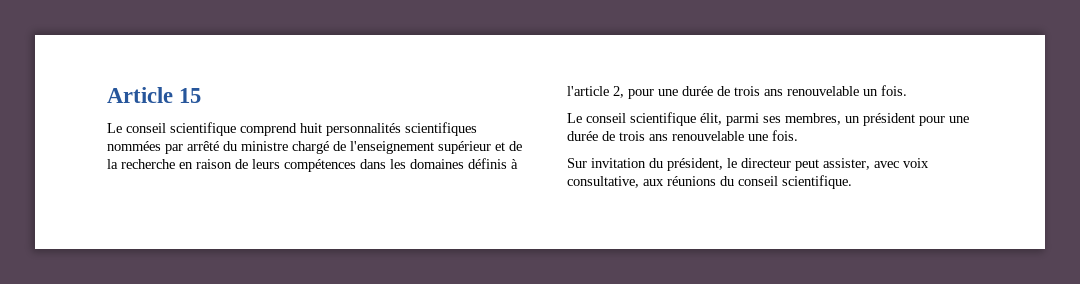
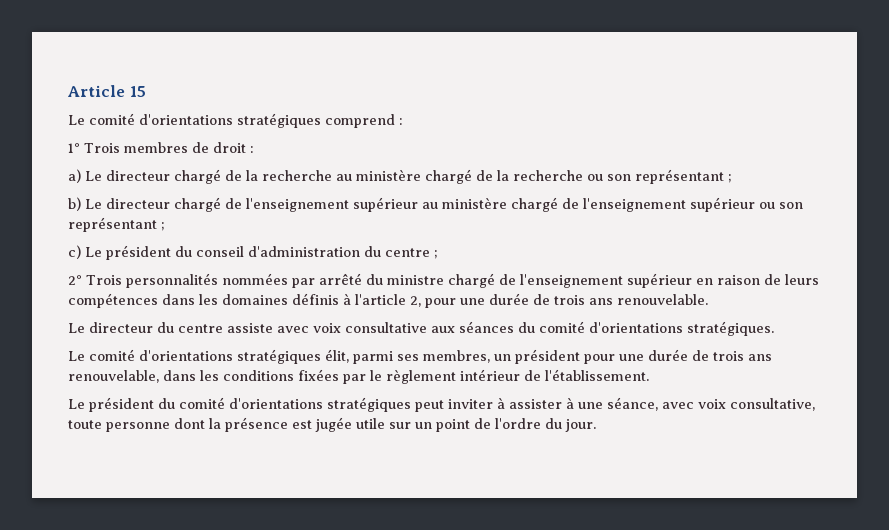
[126,122,477,136] conseil scientifique comprend huit personnalités scientifiques -> [89,113,403,128] [68,142,254,153] [68,169,732,184] [68,197,803,212] [68,217,165,232] [68,245,438,260] [68,273,218,288] comité d'orientations stratégiques comprend : // 1° Trois membres de droit : // a) Le directeur chargé de la recherche au ministère chargé de la recherche ou son représentant ; // b) Le directeur chargé de l'enseignement supérieur au ministère chargé de l'enseignement supérieur ou son représentant ; // c) Le président du conseil d'administration du centre ; // 2° Trois personnalités
[495,141,522,151] [107,159,175,169] et de la recherche -> (692, 280) none
[787,85,907,96] [567,112,696,126] renouvelable un fois. // Le conseil scientifique -> [617,294,708,305] [68,321,774,336] [68,349,321,364] renouvelable. // Le directeur du centre assiste avec voix consultative aux séances du comité d'orientations stratégiques. // Le comité d'orientations stratégiques
[672,130,798,141] [567,158,929,171] [567,175,852,189] renouvelable une fois. // Sur invitation du président, le directeur peut assister, avec voix consultative, aux réunions du conseil scientifique. -> [68,369,649,384] [68,397,815,412] [68,417,596,432] renouvelable, dans les conditions fixées par le règlement intérieur de l'établissement. // Le président du comité d'orientations stratégiques peut inviter à assister à une séance, avec voix consultative, toute personne dont la présence est jugée utile sur un point de l'ordre du jour.

